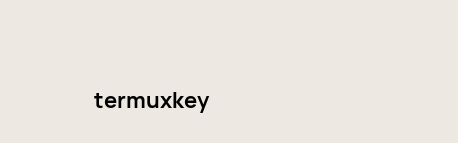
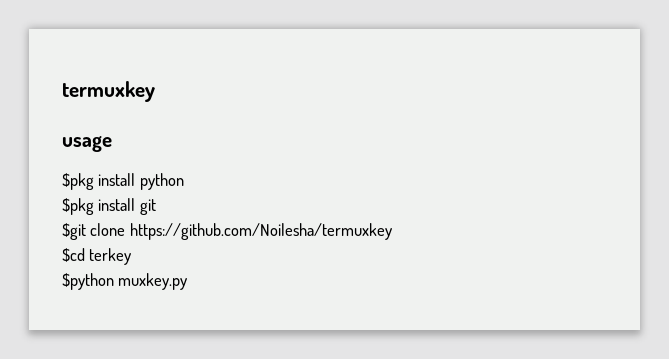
(210, 102) none -> [62,136,112,152] [62,173,184,190] [62,198,156,215] [62,223,392,240] [62,248,132,265] [62,273,188,290] // usage // $pkg install python // $pkg install git // $git clone https://github.com/Noilesha/termuxkey // $cd terkey // $python muxkey.py

